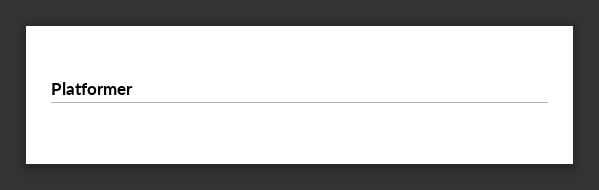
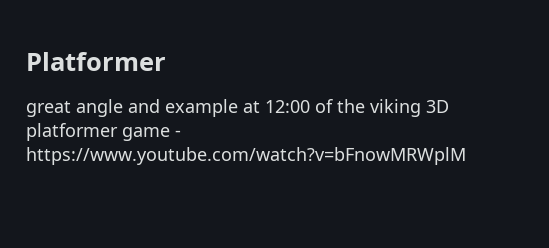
(133, 88) none -> [26,99,449,117] [26,123,181,141] [26,147,466,165] // great angle and example at 12:00 of the viking 3D platformer game - https://www.youtube.com/watch?v=bFnowMRWplM

